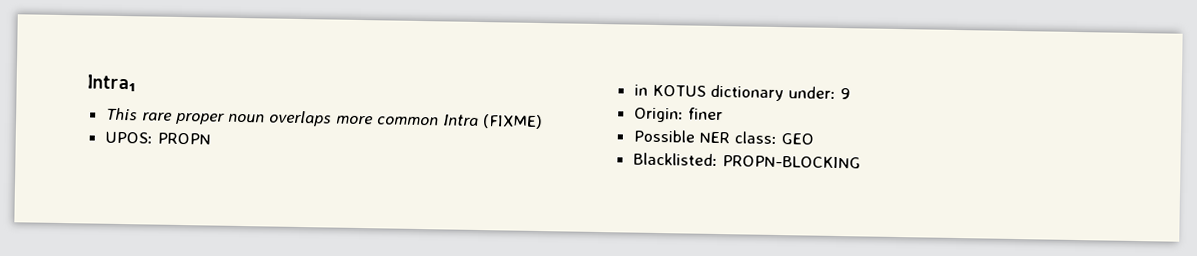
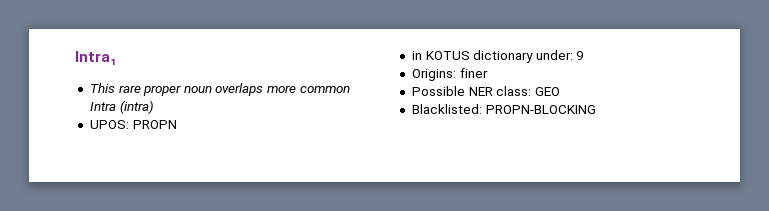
[481,114,543,130] (FIXME) -> [119,100,154,114] (intra)
[633,107,684,123] Origin: -> [411,69,456,81] Origins:

